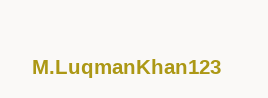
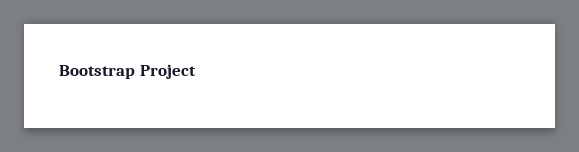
[32,59,221,78] M.LuqmanKhan123 -> [59,64,196,79] Bootstrap Project

